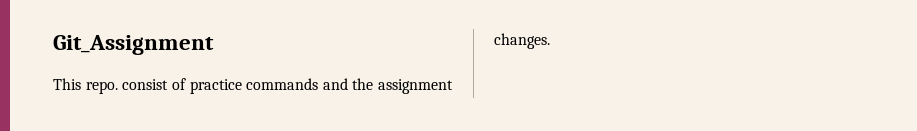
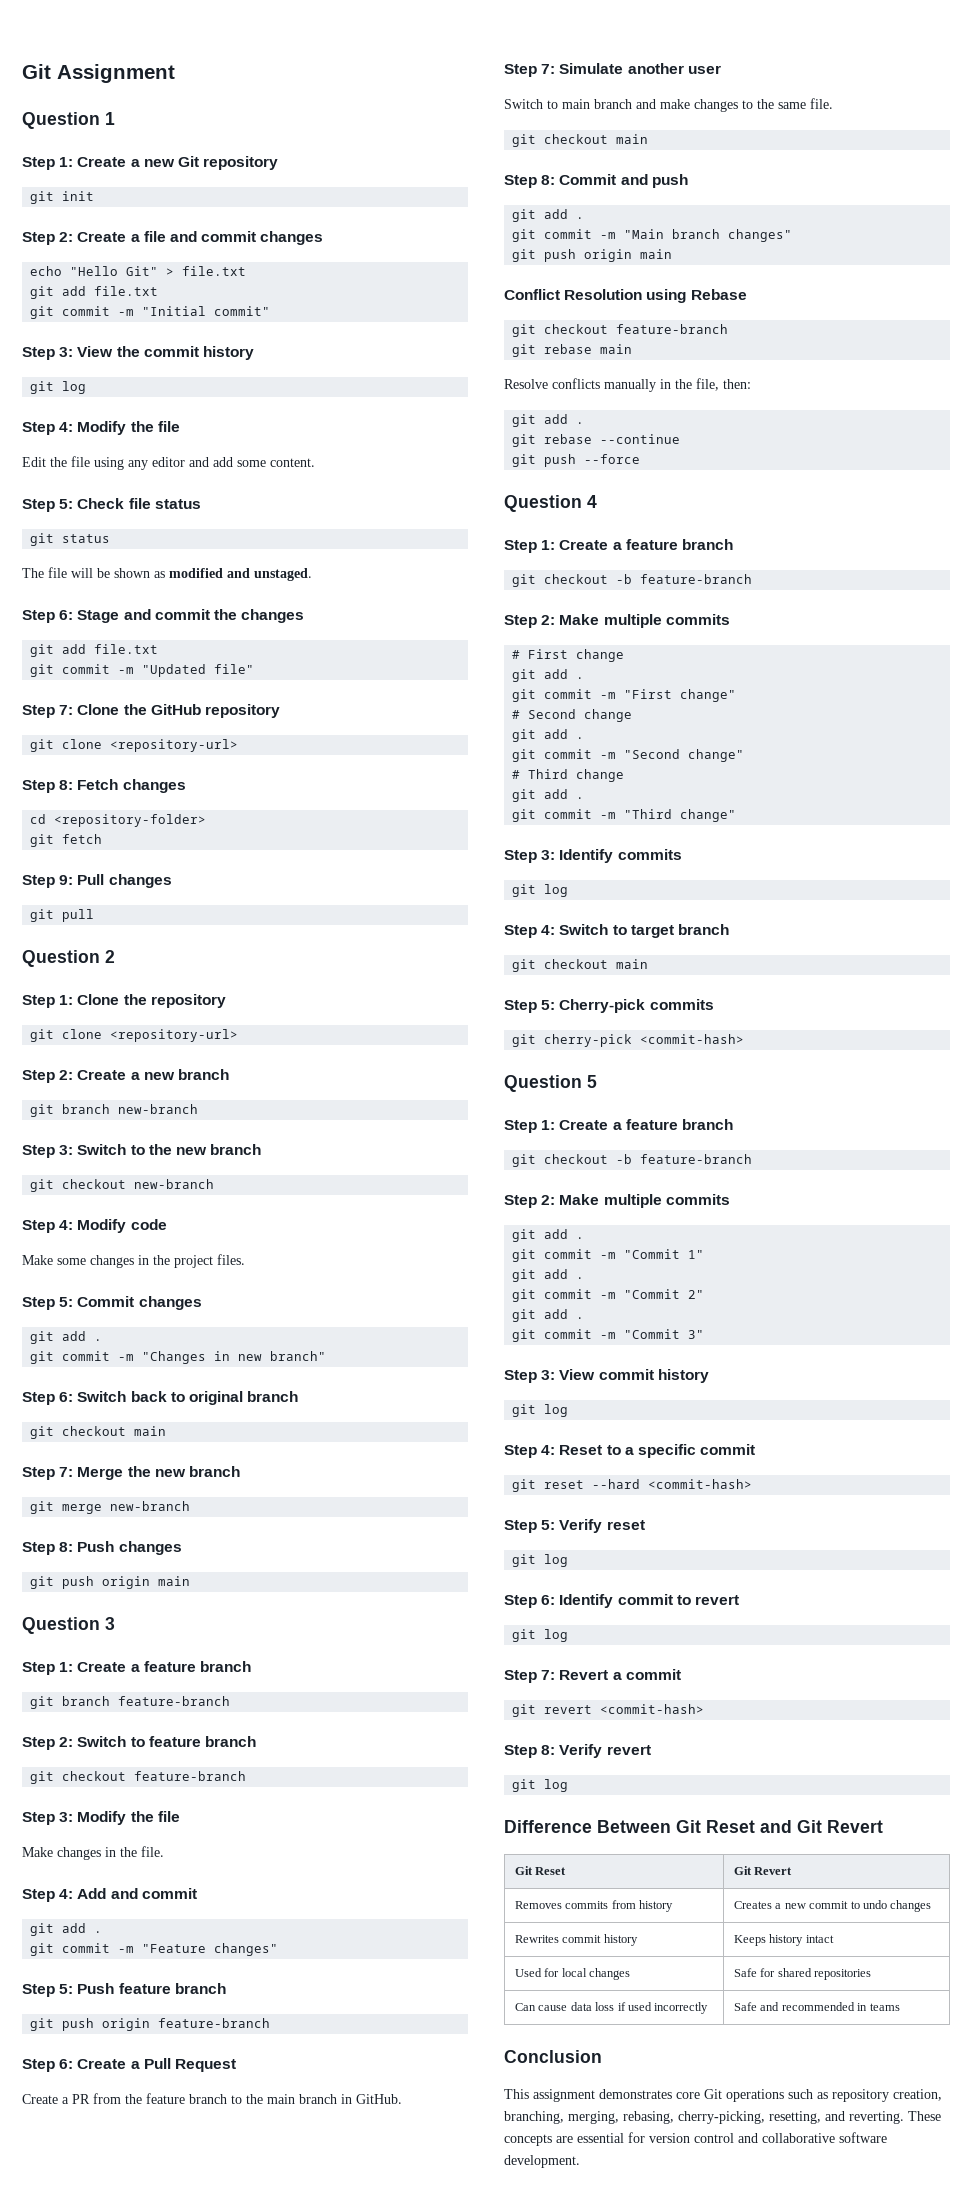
[53,35,214,55] [53,78,453,94] [494,33,550,49] Git_Assignment // This repo. consist of practice commands and the assignment changes. -> [22,64,175,83] [22,112,115,129] [22,156,279,170] [30,191,95,204] [22,231,324,245] [30,266,247,276] [30,286,159,299] [30,306,271,319] [22,346,254,360] [30,381,87,394] [22,421,180,435] [22,456,315,470] [22,498,201,512] [30,533,111,546] [22,567,312,581] [22,609,305,623] [30,644,159,657] [30,664,255,677] [22,704,280,718] [30,739,239,752] [22,779,186,793] [30,814,207,827] [30,834,103,847] [22,874,172,888] [30,909,95,922] [22,950,115,967] [22,994,226,1008] [30,1029,239,1042] [22,1069,229,1083] [30,1104,199,1117] [22,1144,262,1158] [30,1179,215,1192] [22,1219,167,1233] [22,1254,245,1268] [22,1296,202,1310] [30,1331,103,1344] [30,1351,327,1364] [22,1391,299,1405] [30,1426,167,1439] [22,1466,240,1480] [30,1501,191,1514] [22,1541,182,1555] [30,1576,191,1589] [22,1617,115,1634] [22,1661,251,1675] [30,1696,231,1709] [22,1736,256,1750] [30,1771,247,1784] [22,1811,180,1825] [22,1846,164,1860] [22,1888,197,1902] [30,1923,103,1936] [30,1943,279,1956] [22,1983,226,1997] [30,2018,271,2031] [22,2058,236,2072] [22,2093,402,2104] [504,63,721,77] [504,98,833,112] [512,134,649,147] [504,174,688,188] [512,209,585,222] [512,229,793,242] [512,249,673,262] [504,289,747,303] [512,324,729,337] [512,344,633,357] [504,378,751,392] [512,414,585,427] [512,434,681,447] [512,454,641,467] [504,495,597,512] [504,539,733,553] [512,574,753,587] [504,614,730,628] [512,649,625,662] [512,669,585,682] [512,689,737,702] [512,709,633,722] [512,729,585,742] [512,749,745,762] [512,769,625,782] [512,789,585,802] [512,809,737,822] [504,849,682,863] [512,884,569,897] [504,924,729,938] [512,959,649,972] [504,999,714,1013] [512,1034,745,1047] [504,1075,597,1092] [504,1119,733,1133] [512,1154,753,1167] [504,1194,730,1208] [512,1229,585,1242] [512,1249,705,1262] [512,1269,585,1282] [512,1289,705,1302] [512,1309,585,1322] [512,1329,705,1342] [504,1369,709,1383] [512,1404,569,1417] [504,1444,756,1458] [512,1479,753,1492] [504,1519,645,1533] [512,1554,569,1567] [504,1594,739,1608] [512,1629,569,1642] [504,1669,681,1683] [512,1704,705,1717] [504,1744,651,1758] [512,1779,569,1792] [504,1820,883,1833] [515,1866,567,1875] [734,1866,793,1875] [515,1900,674,1912] [734,1900,932,1912] [515,1934,638,1946] [734,1934,834,1946] [515,1968,631,1980] [734,1968,872,1980] [515,2002,709,2014] [734,2002,900,2011] [504,2050,602,2063] [504,2089,942,2102] [504,2111,941,2124] [504,2132,887,2146] [504,2155,580,2168] Git Assignment // Question 1 // Step 1: Create a new Git repository // git init // Step 2: Create a file and commit changes // echo "Hello Git" > file.txt // git add file.txt // git commit -m "Initial commit" // Step 3: View the commit history // git log // Step 4: Modify the file // Edit the file using any editor and add some content. // Step 5: Check file status // git status // The file will be shown as modified and unstaged. // Step 6: Stage and commit the changes // git add file.txt // git commit -m "Updated file" // Step 7: Clone the GitHub repository // git clone <repository-url> // Step 8: Fetch changes // cd <repository-folder> // git fetch // Step 9: Pull changes // git pull // Question 2 // Step 1: Clone the repository // git clone <repository-url> // Step 2: Create a new branch // git branch new-branch // Step 3: Switch to the new branch // git checkout new-branch // Step 4: Modify code // Make some changes in the project files. // Step 5: Commit changes // git add . // git commit -m "Changes in new branch" // Step 6: Switch back to original branch // git checkout main // Step 7: Merge the new branch // git merge new-branch // Step 8: Push changes // git push origin main // Question 3 // Step 1: Create a feature branch // git branch feature-branch // Step 2: Switch to feature branch // git checkout feature-branch // Step 3: Modify the file // Make changes in the file. // Step 4: Add and commit // git add . // git commit -m "Feature changes" // Step 5: Push feature branch // git push origin feature-branch // Step 6: Create a Pull Request // Create a PR from the feature branch to the main branch in GitHub. // Step 7: Simulate another user // Switch to main branch and make changes to the same file. // git checkout main // Step 8: Commit and push // git add . // git commit -m "Main branch changes" // git push origin main // Conflict Resolution using Rebase // git checkout feature-branch // git rebase main // Resolve conflicts manually in the file, then: // git add . // git rebase --continue // git push --force // Question 4 // Step 1: Create a feature branch // git checkout -b feature-branch // Step 2: Make multiple commits // # First change // git add . // git commit -m "First change" // # Second change // git add . // git commit -m "Second change" // # Third change // git add . // git commit -m "Third change" // Step 3: Identify commits // git log // Step 4: Switch to target branch // git checkout main // Step 5: Cherry-pick commits // git cherry-pick <commit-hash> // Question 5 // Step 1: Create a feature branch // git checkout -b feature-branch // Step 2: Make multiple commits // git add . // git commit -m "Commit 1" // git add . // git commit -m "Commit 2" // git add . // git commit -m "Commit 3" // Step 3: View commit history // git log // Step 4: Reset to a specific commit // git reset --hard <commit-hash> // Step 5: Verify reset // git log // Step 6: Identify commit to revert // git log // Step 7: Revert a commit // git revert <commit-hash> // Step 8: Verify revert // git log // Difference Between Git Reset and Git Revert // Git Reset | Git Revert // Removes commits from history | Creates a new commit to undo changes // Rewrites commit history | Keeps history intact // Used for local changes | Safe for shared repositories // Can cause data loss if used incorrectly | Safe and recommended in teams // Conclusion // This assignment demonstrates core Git operations such as repository creation, branching, merging, rebasing, cherry-picking, resetting, and reverting. These concepts are essential for version control and collaborative software development.

